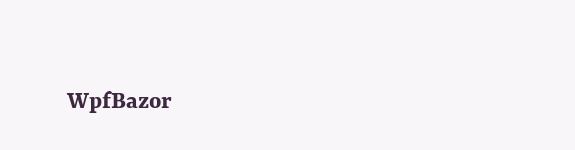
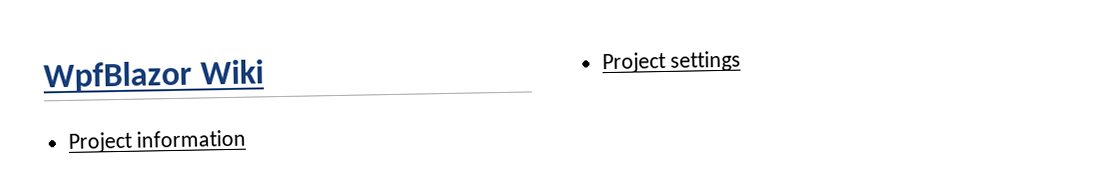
[66,91,172,113] WpfBazor -> [43,59,265,93] [67,129,247,153] [601,50,742,74] WpfBlazor Wiki // Project information // Project settings

